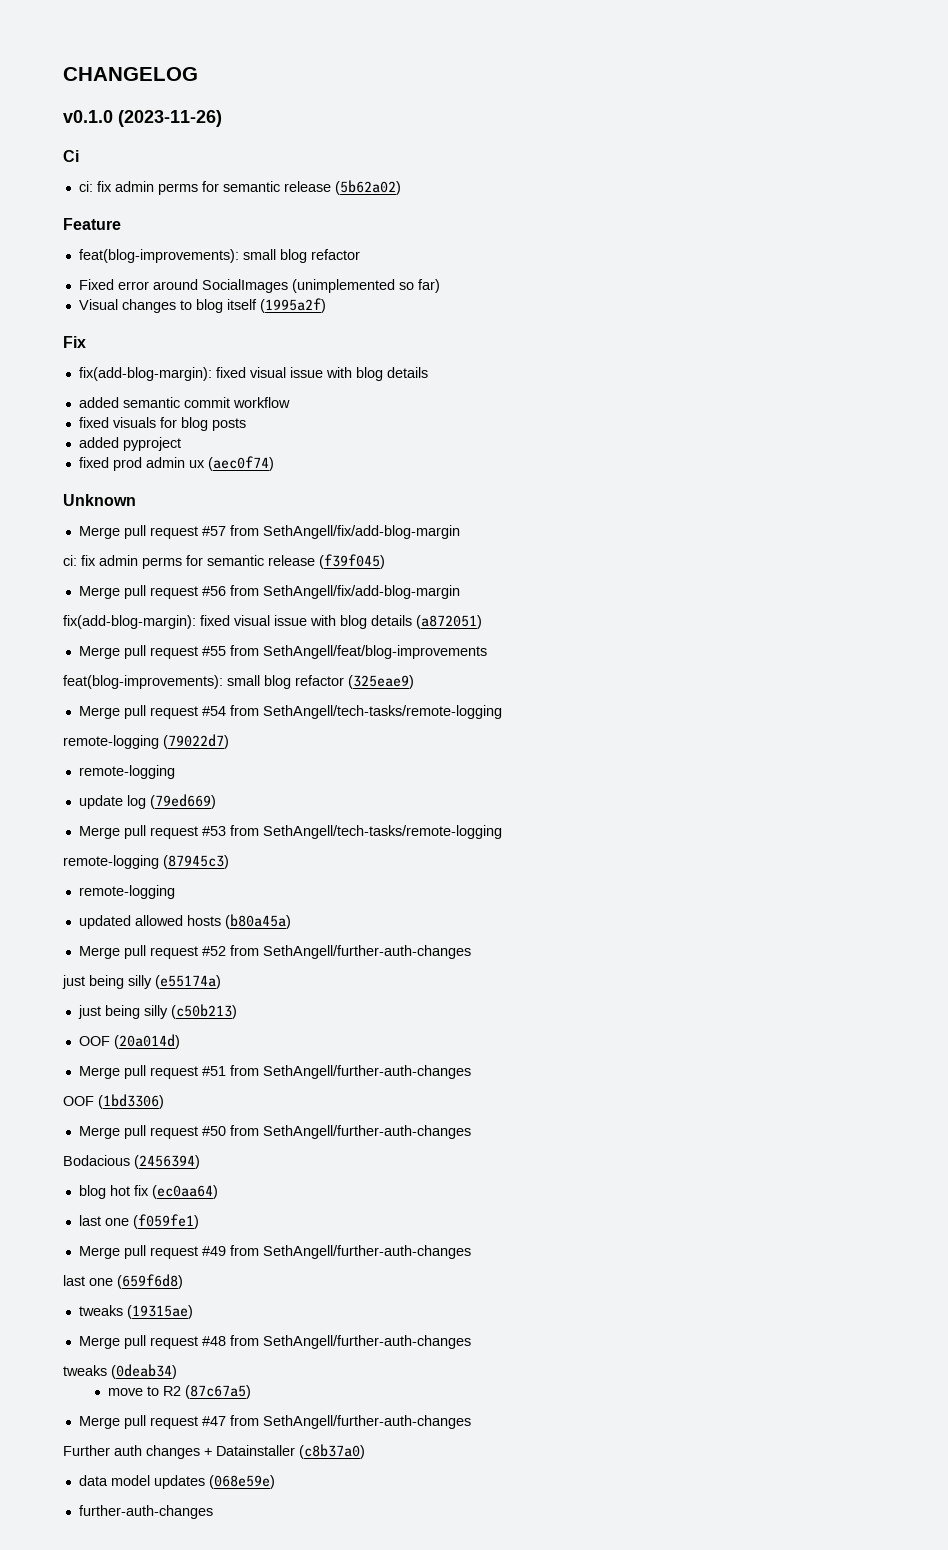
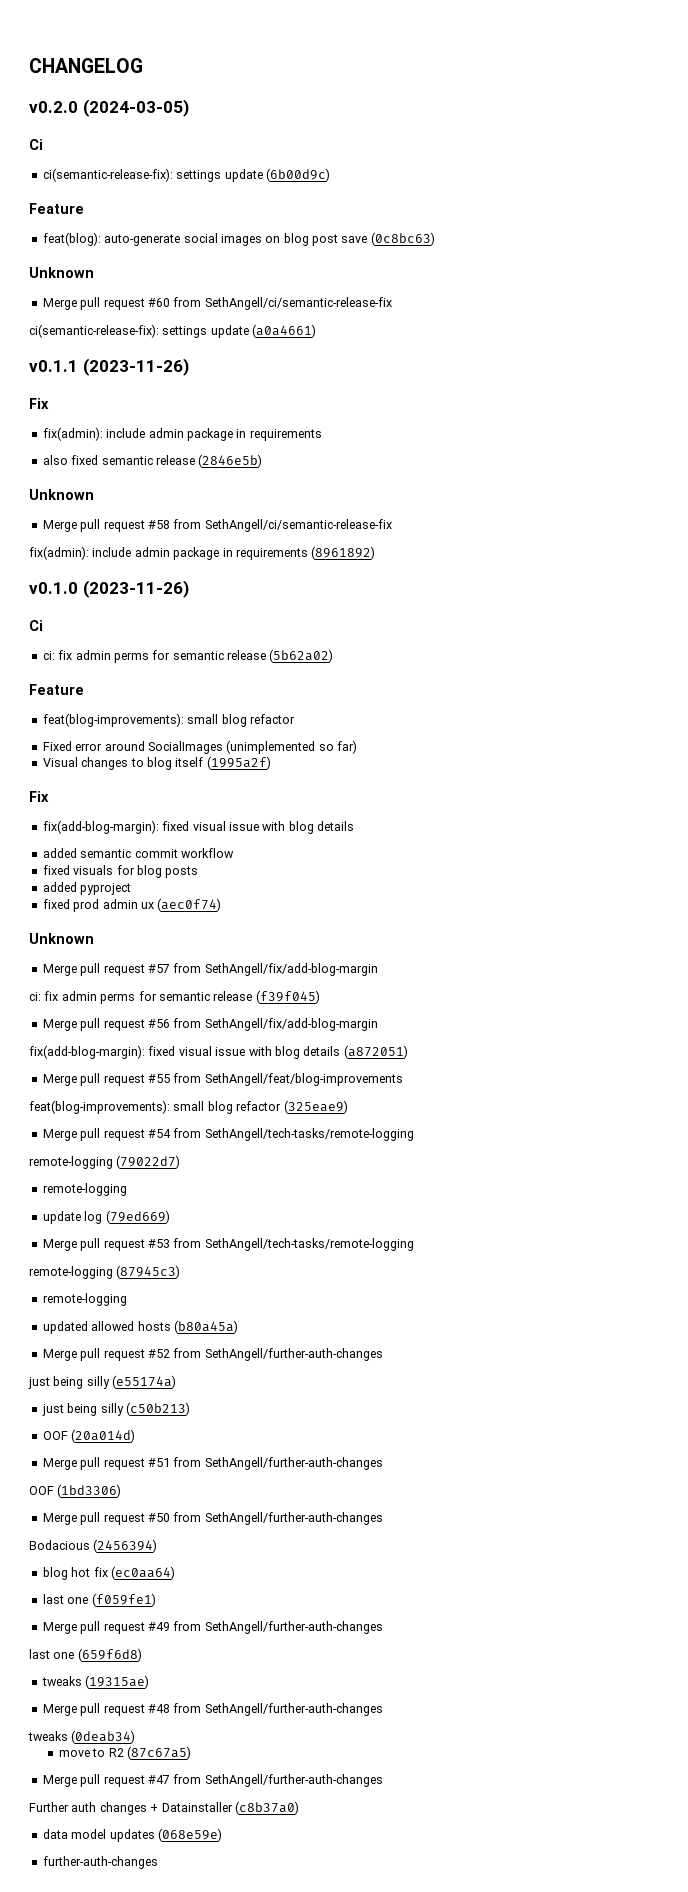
(198, 74) none -> [29,99,189,117] [29,139,43,150] [42,168,330,182] [29,203,84,214] [42,232,435,246] [29,267,94,278] [42,297,392,310] [29,324,317,338] [29,358,189,376] [29,398,49,409] [42,427,322,441] [42,454,263,468] [29,489,94,500] [42,519,392,532] [29,546,376,560] // v0.2.0 (2024-03-05) // Ci // ci(semantic-release-fix): settings update (6b00d9c) // Feature // feat(blog): auto-generate social images on blog post save (0c8bc63) // Unknown // Merge pull request #60 from SethAngell/ci/semantic-release-fix // ci(semantic-release-fix): settings update (a0a4661) // v0.1.1 (2023-11-26) // Fix // fix(admin): include admin package in requirements // also fixed semantic release (2846e5b) // Unknown // Merge pull request #58 from SethAngell/ci/semantic-release-fix // fix(admin): include admin package in requirements (8961892)

